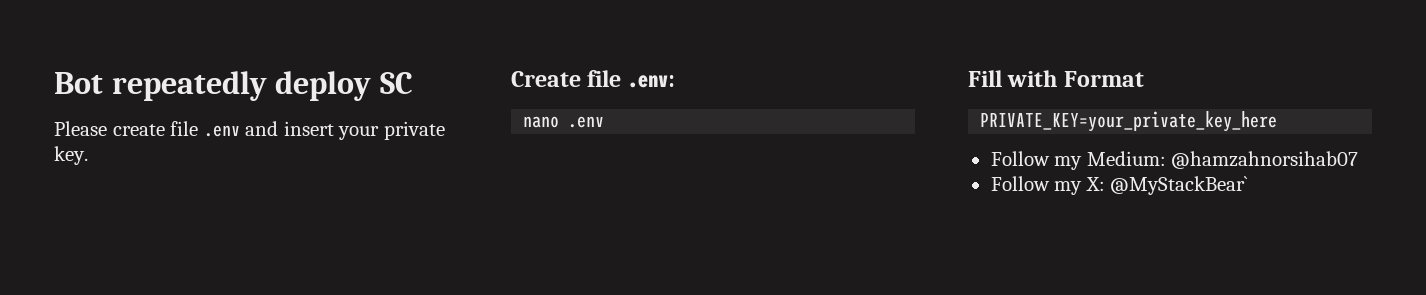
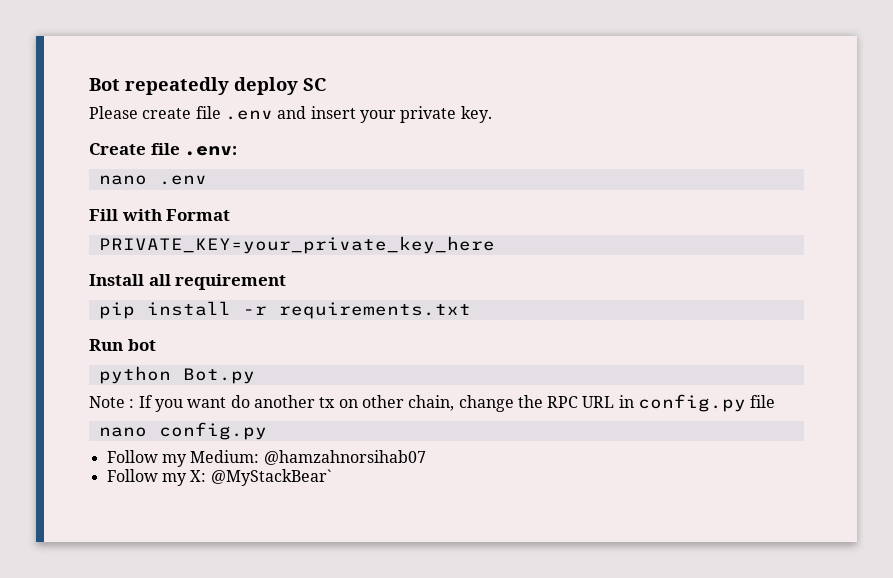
(1278, 121) none -> [89,274,287,290] [98,301,471,319] [89,339,156,351] [98,366,255,384] [89,394,776,412] [98,422,267,440] // Install all requirement // pip install -r requirements.txt // Run bot // python Bot.py // Note : If you want do another tx on other chain, change the RPC URL in config.py file // nano config.py

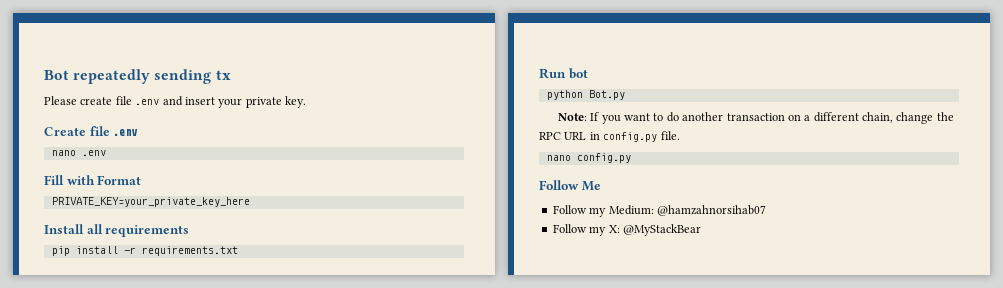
[234,77,326,95] deploy SC -> [154,69,231,84] sending tx
[184,146,238,156] .env: -> [113,129,139,136] .env
[175,274,287,290] requirement -> [105,225,190,237] requirements
[89,396,135,408] Note : -> [557,113,587,121] Note:
(227, 402) none -> [653,113,664,121] to
[319,395,404,408] tx on other -> [726,112,859,122] transaction on a different
[750,395,776,408] file -> [660,131,680,140] file.
(267, 431) none -> [539,180,601,191] // Follow Me
[210,469,331,486] @MyStackBear` -> [622,224,701,236] @MyStackBear

